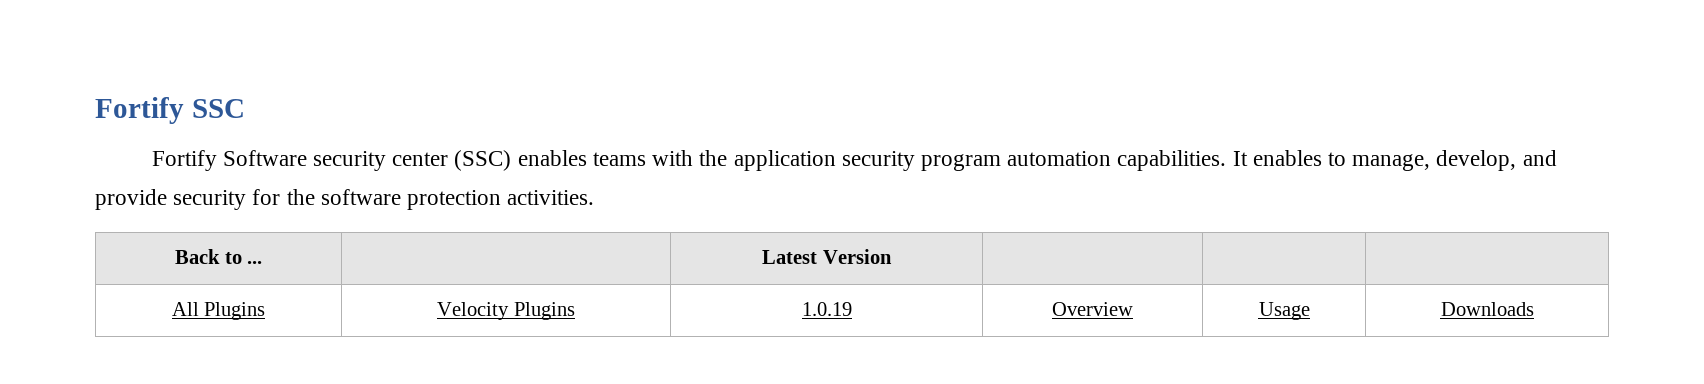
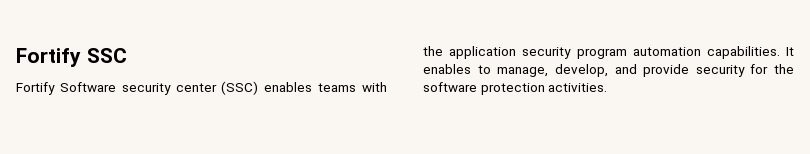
[174,249,263,264] [762,249,892,264] [171,302,266,320] [437,302,575,320] [801,302,852,316] [1052,302,1133,316] [1258,302,1310,320] [1440,302,1534,316] // Back to ... | | Latest Version | | | // All Plugins | Velocity Plugins | 1.0.19 | Overview | Usage | Downloads -> (608, 87) none

